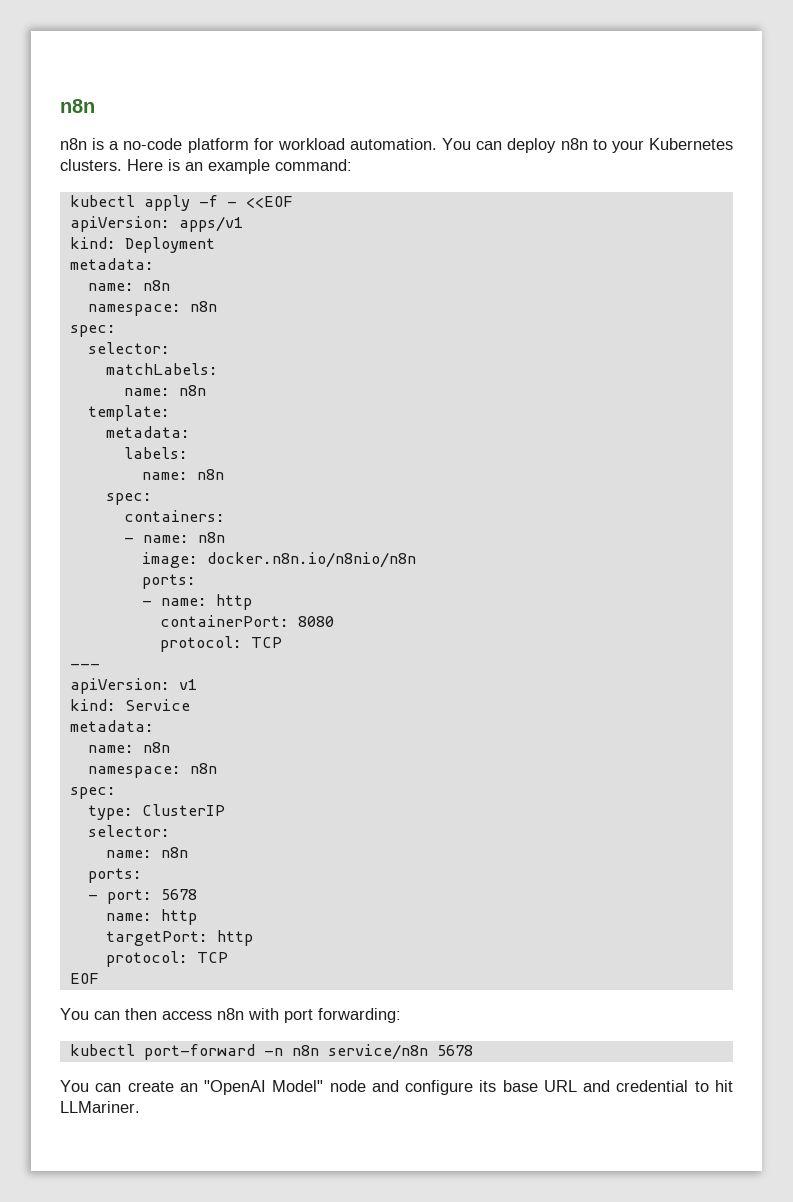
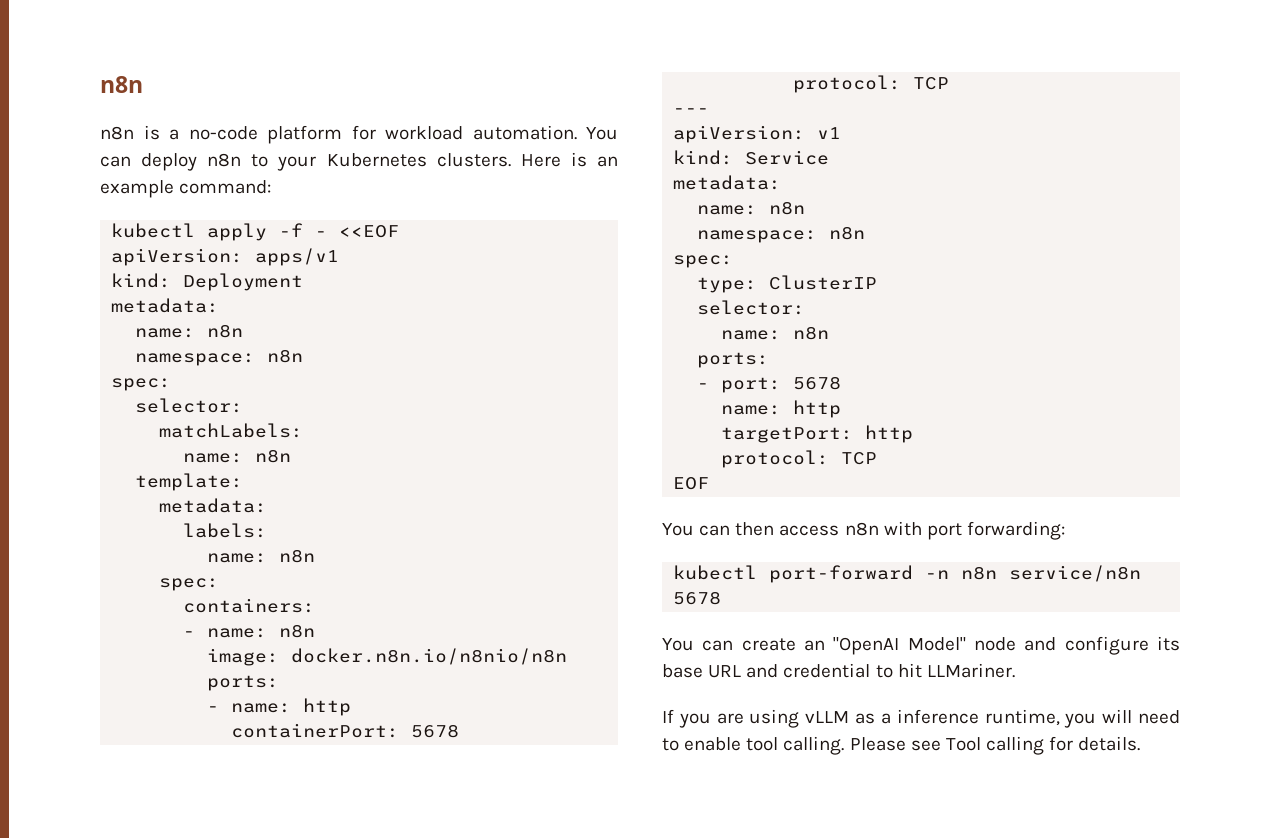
[297,616,334,627] 8080 -> [411,724,460,738] 5678
(140, 1107) none -> [662,709,1180,728] [662,736,1141,755] // If you are using vLLM as a inference runtime, you will need to enable tool calling. Please see Tool calling for details.

